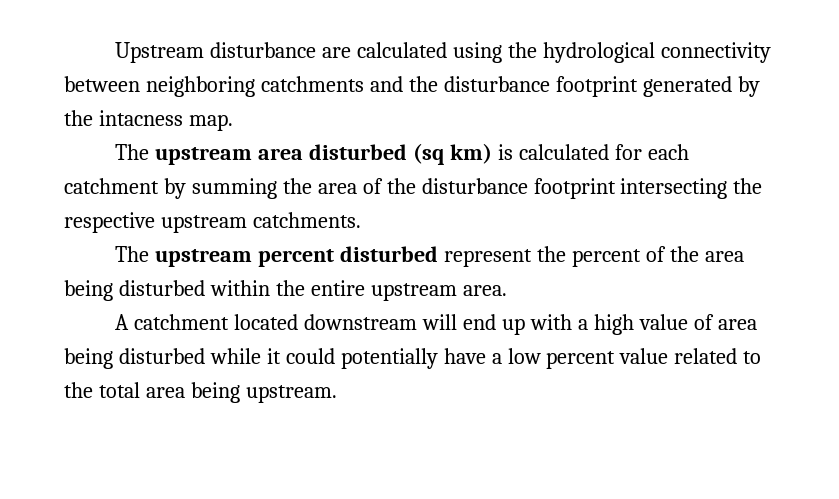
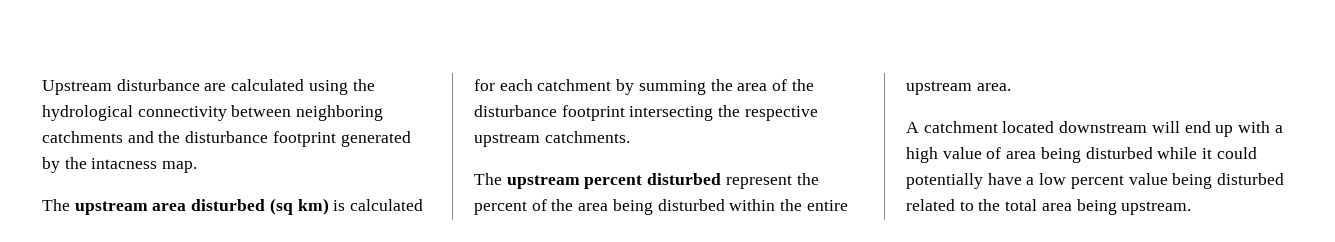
(669, 356) none -> [1172,173,1285,189] being disturbed

